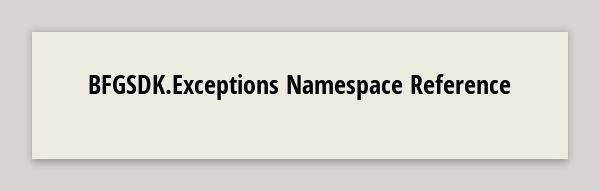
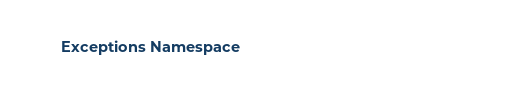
[88,74,511,100] BFGSDK.Exceptions Namespace Reference -> [61,40,240,55] Exceptions Namespace

